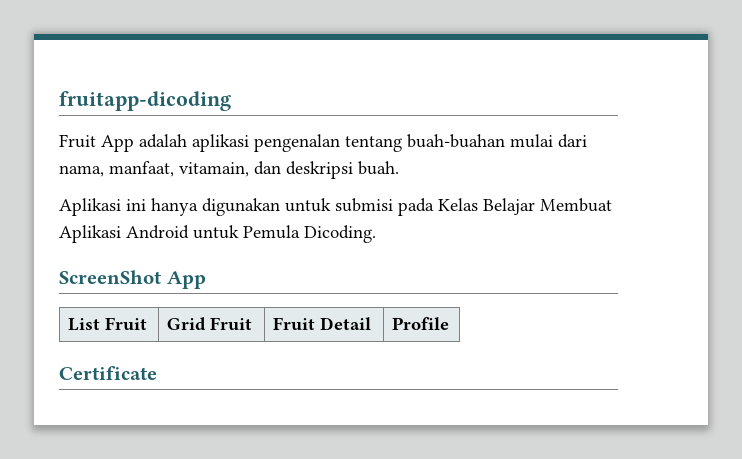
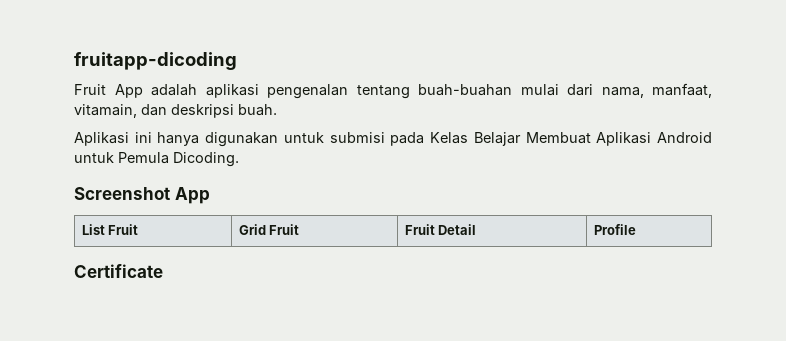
[59,270,161,284] ScreenShot -> [74,187,170,200] Screenshot

